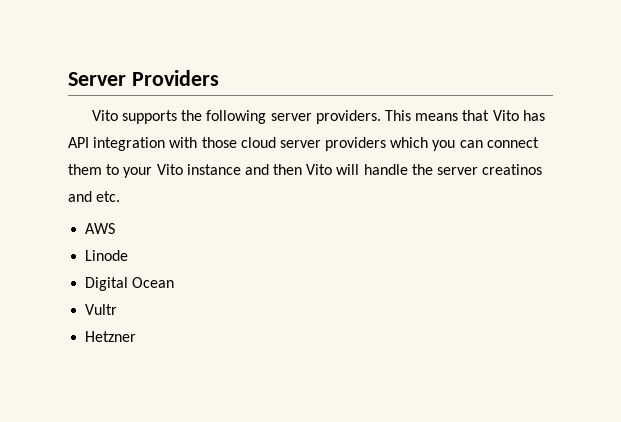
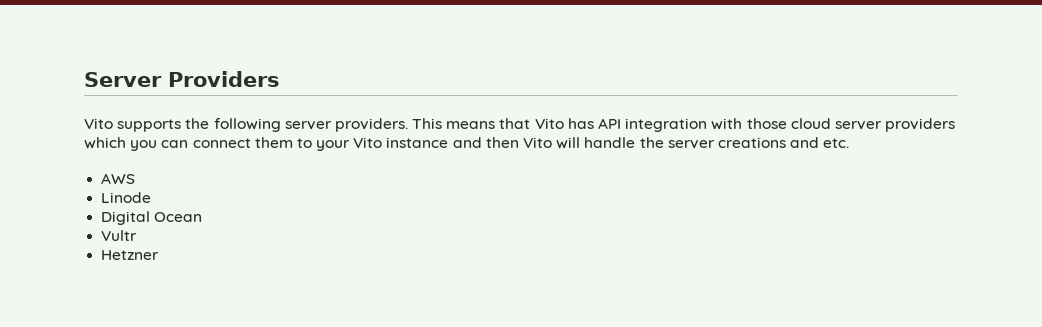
[482,164,543,175] creatinos -> [717,137,786,148] creations

